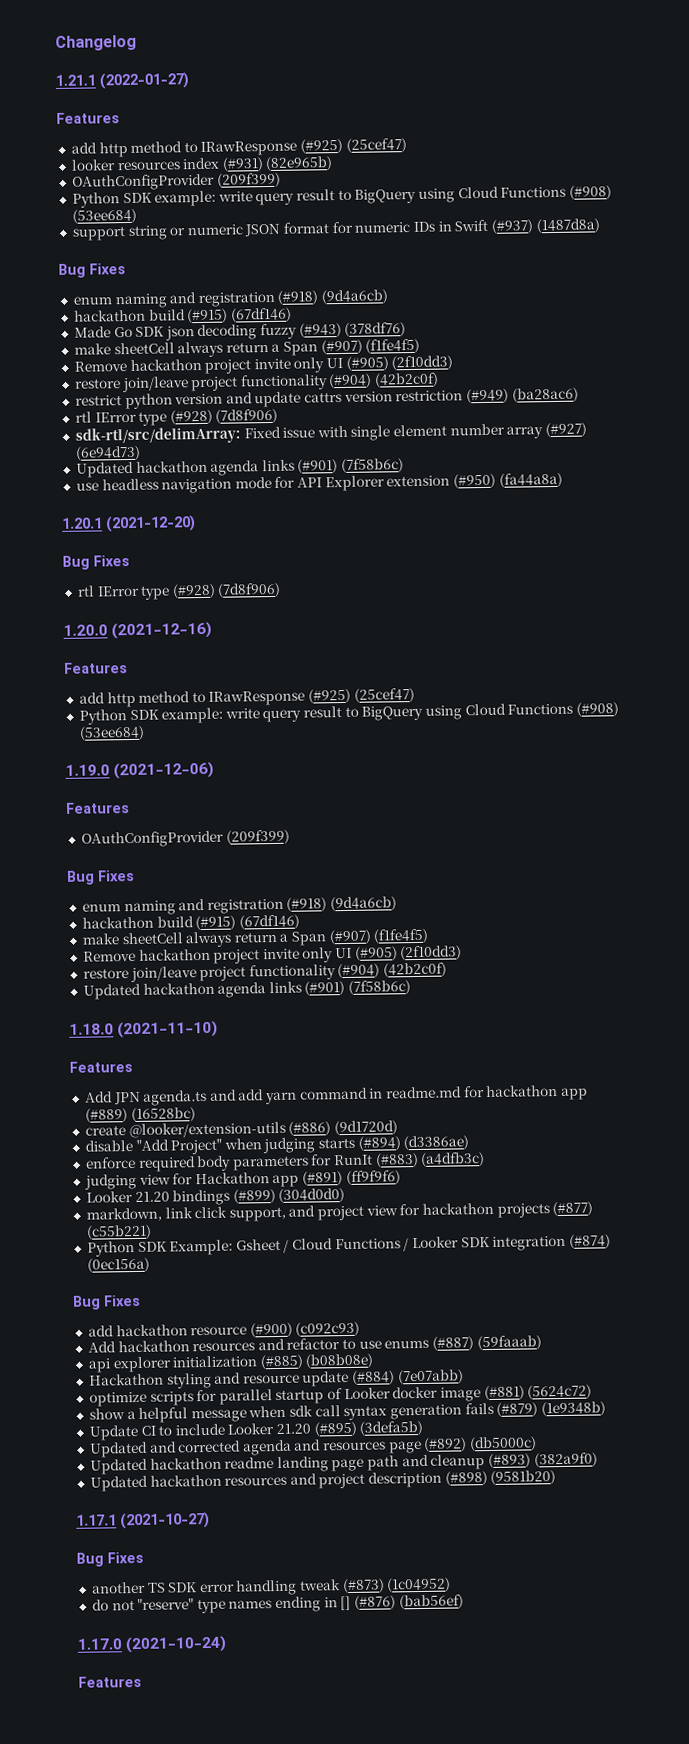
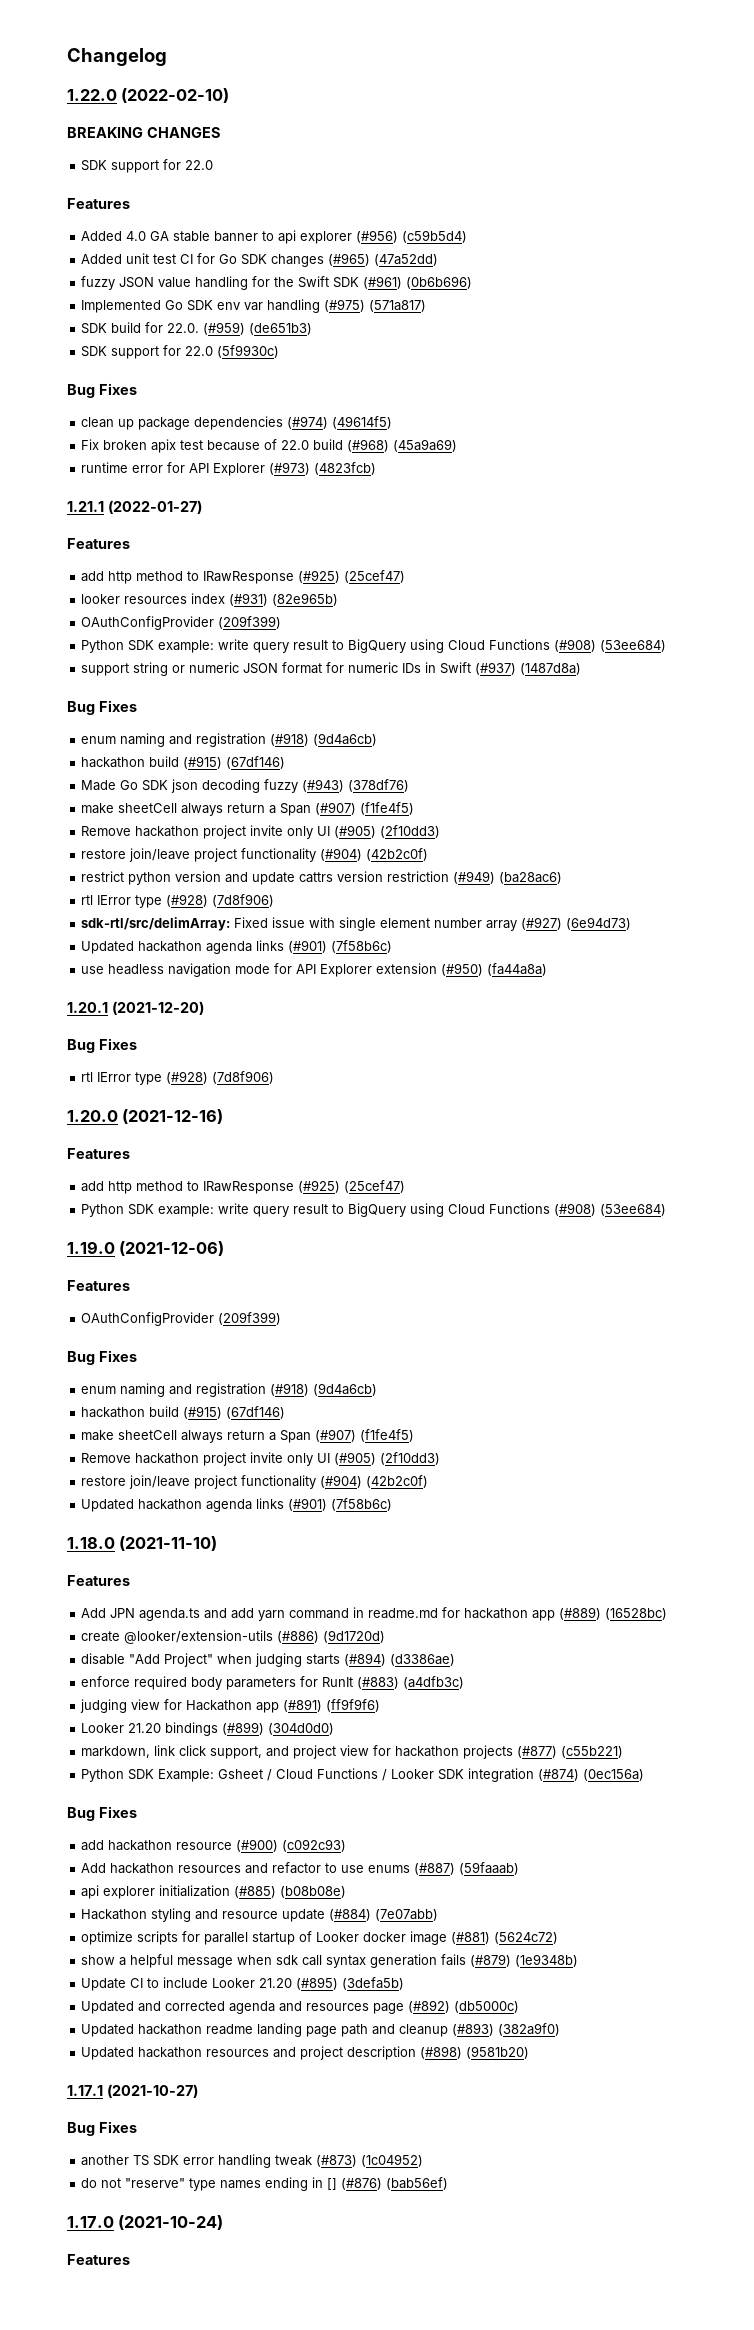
(137, 43) none -> [67,88,230,103] [67,127,221,138] [81,159,214,173] [67,198,130,209] [81,230,468,244] [81,253,439,267] [81,276,473,290] [81,299,427,313] [81,322,313,335] [81,345,280,359] [67,383,137,398] [81,416,393,430] [81,439,458,453] [81,462,377,476] // 1.22.0 (2022-02-10) // BREAKING CHANGES // SDK support for 22.0 // Features // Added 4.0 GA stable banner to api explorer (#956) (c59b5d4) // Added unit test CI for Go SDK changes (#965) (47a52dd) // fuzzy JSON value handling for the Swift SDK (#961) (0b6b696) // Implemented Go SDK env var handling (#975) (571a817) // SDK build for 22.0. (#959) (de651b3) // SDK support for 22.0 (5f9930c) // Bug Fixes // clean up package dependencies (#974) (49614f5) // Fix broken apix test because of 22.0 build (#968) (45a9a69) // runtime error for API Explorer (#973) (4823fcb)

